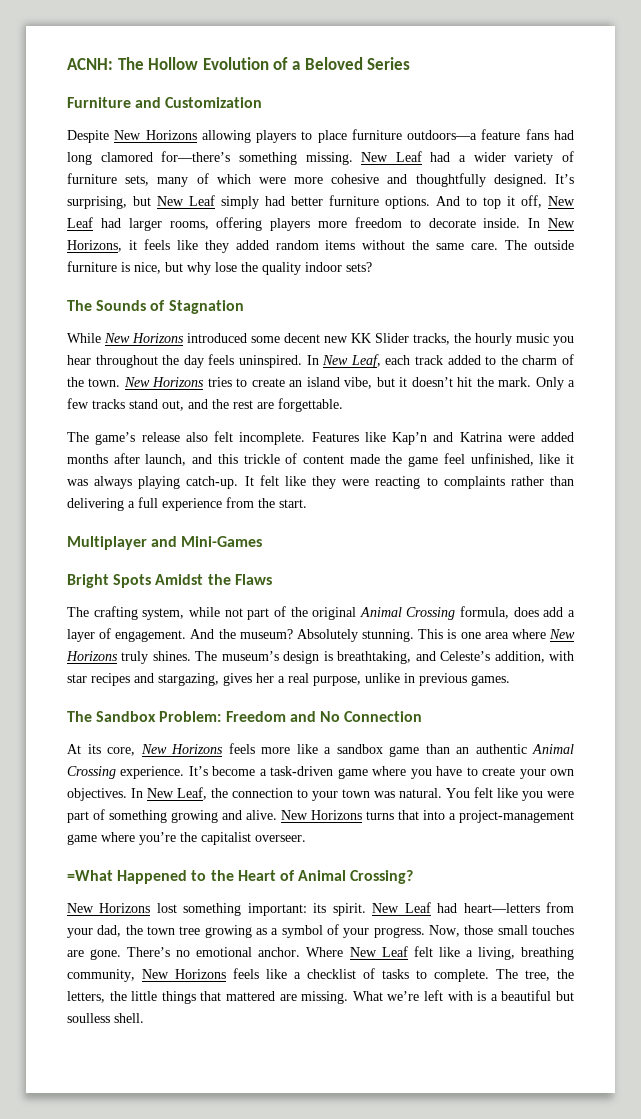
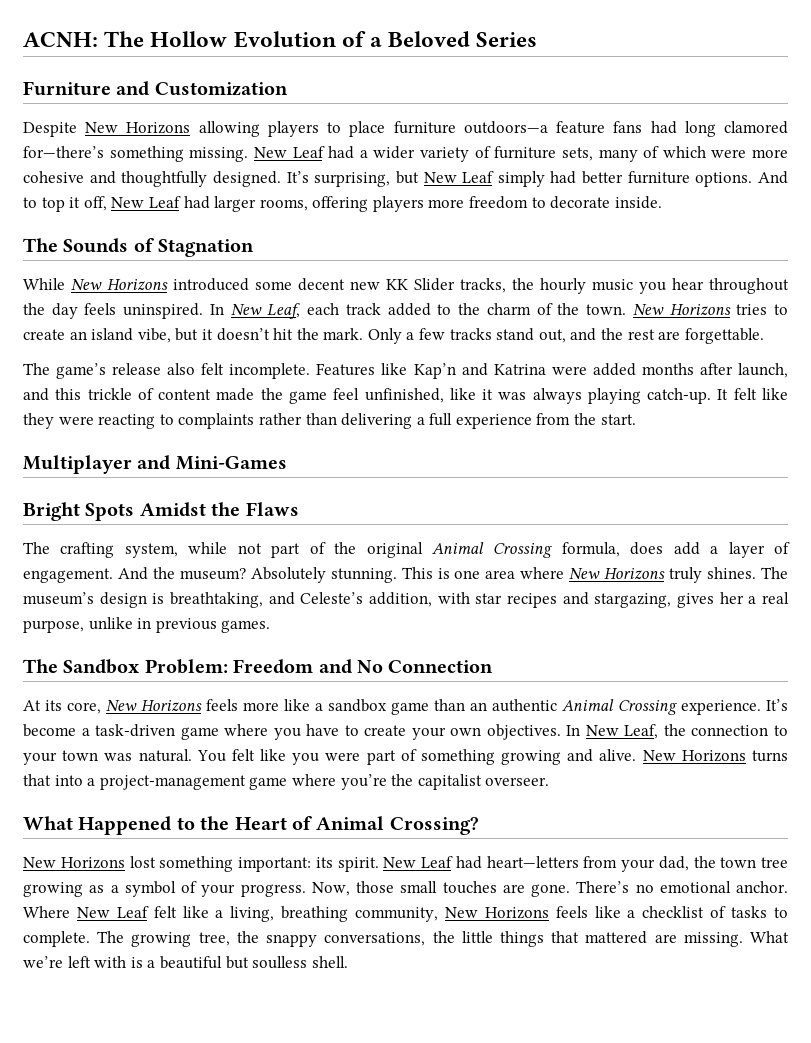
[528,218,575,228] [67,239,574,253] [67,261,372,275] In New Horizons, it feels like they added random items without the same care. The outside furniture is nice, but why lose the quality indoor sets? -> (662, 202) none
[67,870,113,881] =What -> [23,816,73,830] What
(518, 974) none -> [131,932,192,947] growing
[67,991,105,1003] letters, -> [266,932,426,947] snappy conversations,

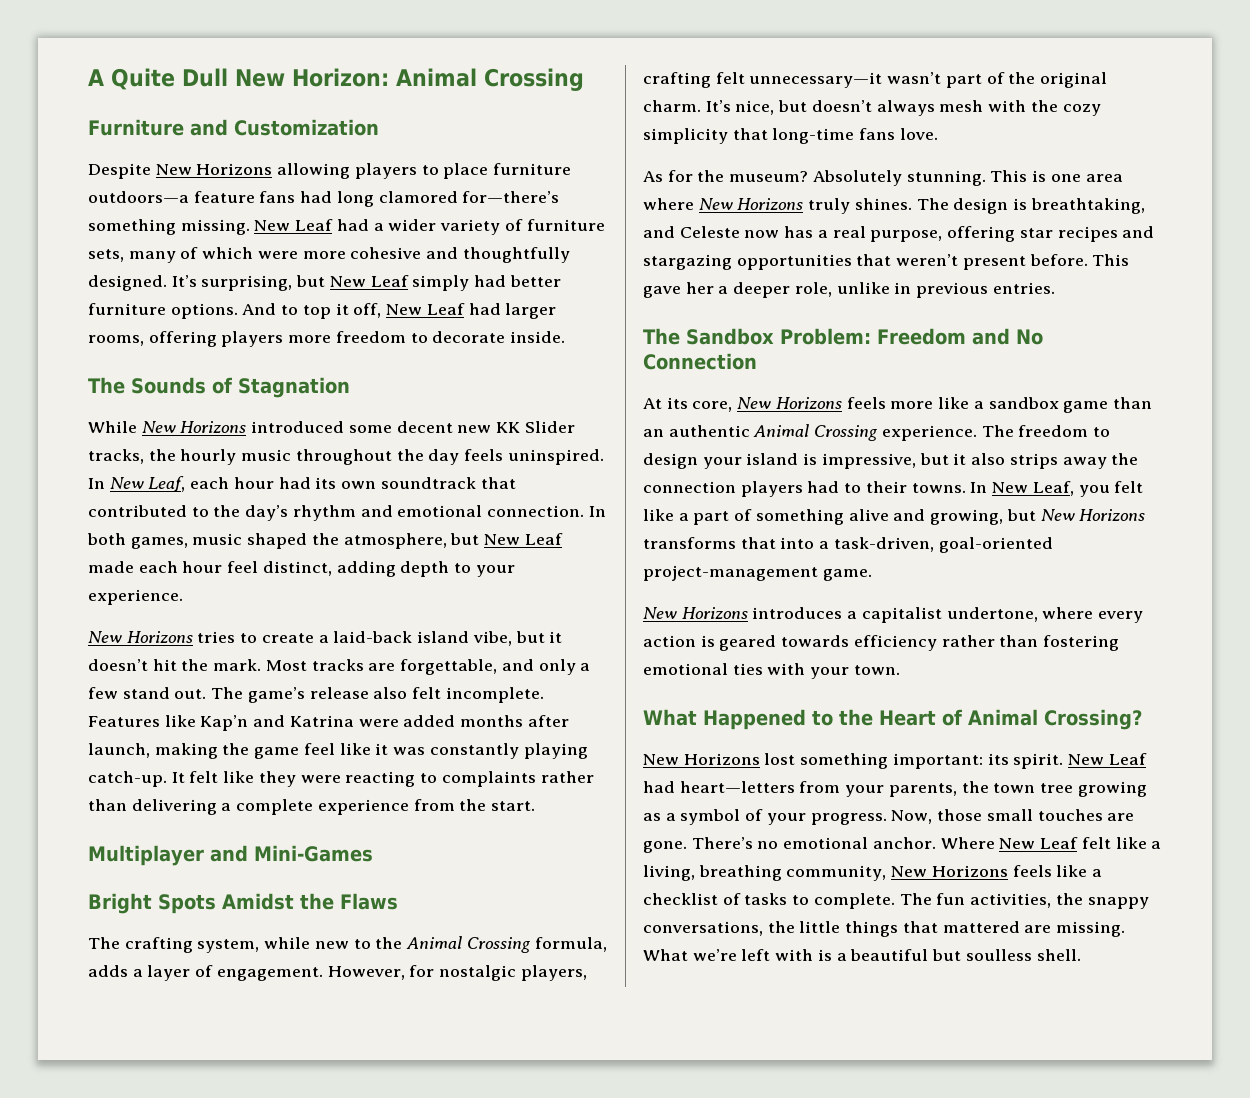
[23,31,538,48] ACNH: The Hollow Evolution of a Beloved Series -> [88,68,584,91] A Quite Dull New Horizon: Animal Crossing
[639,278,704,294] you hear -> (292, 455) none
[345,303,627,316] track added to the charm of the town. -> [233,477,516,489] [88,505,606,521] [87,533,563,549] [88,561,515,577] [88,589,183,605] hour had its own soundtrack that contributed to the day’s rhythm and emotional connection. In both games, music shaped the atmosphere, but New Leaf made each hour feel distinct, adding depth to your experience. //
[69,331,87,340] an -> [318,631,413,643] a laid-back
[367,328,764,344] Only a few tracks stand out, and the rest are forgettable. // -> [265,659,591,675] [88,687,207,699] Most tracks are forgettable, and only a few stand out.
[23,388,255,401] and this trickle of content made -> [154,743,218,759] making
[364,388,444,403] unfinished, -> (335, 749) none
[532,388,582,404] always -> [429,743,519,759] constantly
[429,413,453,426] full -> [236,799,314,815] complete
[237,542,790,558] [23,567,148,583] not part of the original Animal Crossing formula, does add a layer of engagement. And -> [314,936,607,953] [88,965,587,981] [643,72,1108,88] [643,100,1101,116] [643,128,938,144] [643,170,693,182] new to the Animal Crossing formula, adds a layer of engagement. However, for nostalgic players, crafting felt unnecessary—it wasn’t part of the original charm. It’s nice, but doesn’t always mesh with the cozy simplicity that long-time fans love. // As for
[23,592,94,605] museum’s -> (949, 204) none
[300,592,789,608] [23,620,84,633] Celeste’s addition, with star recipes and stargazing, gives her a real purpose, -> [679,226,1155,242] [643,254,1130,270] [643,282,832,298] Celeste now has a real purpose, offering star recipes and stargazing opportunities that weren’t present before. This gave her a deeper role,
[221,620,271,633] games. -> [992,282,1055,294] entries.
[766,699,788,711] [23,724,788,740] [23,749,788,765] It’s become a task-driven game where you have to create your own objectives. In New Leaf, the connection to your town was natural. You felt like you were part of something growing and alive. New Horizons turns -> [981,425,1111,437] [643,453,1139,469] [643,481,1144,497] [643,509,1146,525] [643,537,736,549] The freedom to design your island is impressive, but it also strips away the connection players had to their towns. In New Leaf, you felt like a part of something alive and growing, but New Horizons transforms
[99,774,550,790] project-management game where you’re the capitalist overseer. -> [833,537,1053,553] [643,565,872,581] [643,607,1144,623] [643,635,1120,651] [643,663,900,679] task-driven, goal-oriented project-management game. // New Horizons introduces a capitalist undertone, where every action is geared towards efficiency rather than fostering emotional ties with your town.
[658,856,689,871] dad, -> [888,783,957,797] parents,
[131,932,230,947] growing tree, -> [936,893,1052,908] fun activities,

